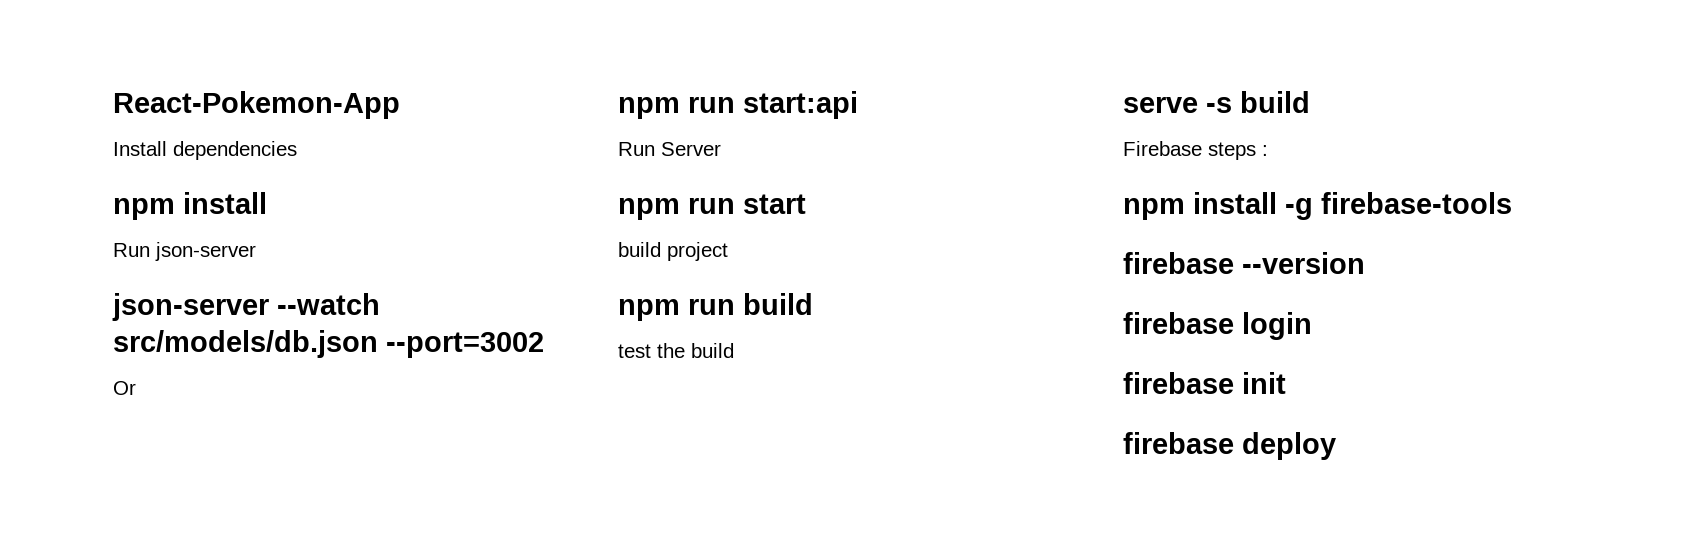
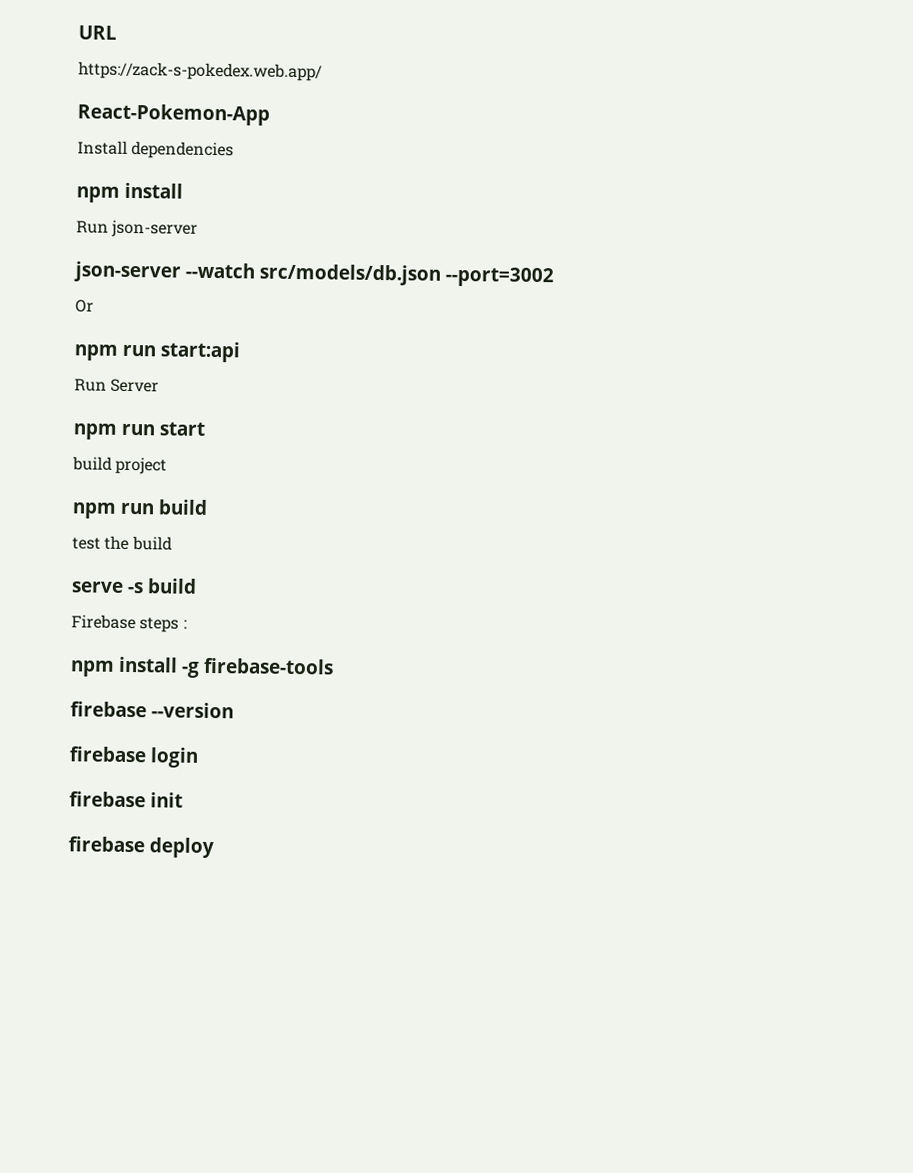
(113, 105) none -> [78,25,117,40] [78,61,323,82] URL // https://zack-s-pokedex.web.app/ //

